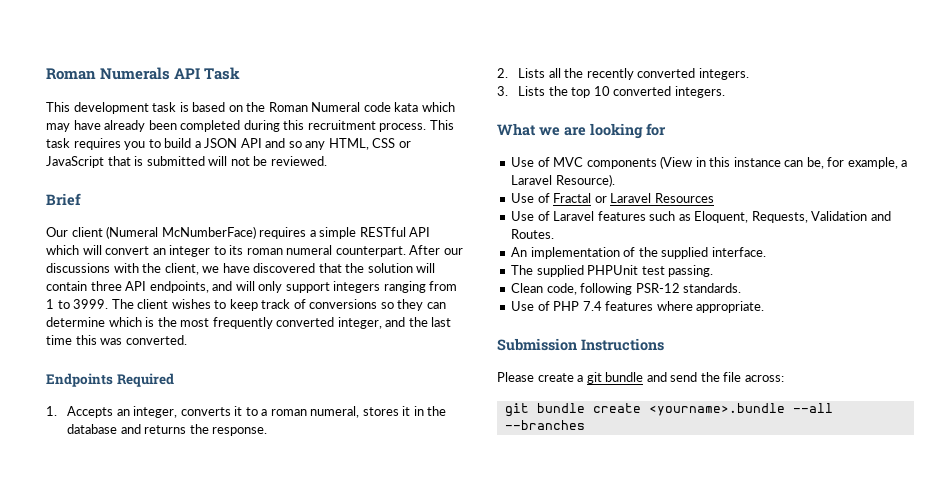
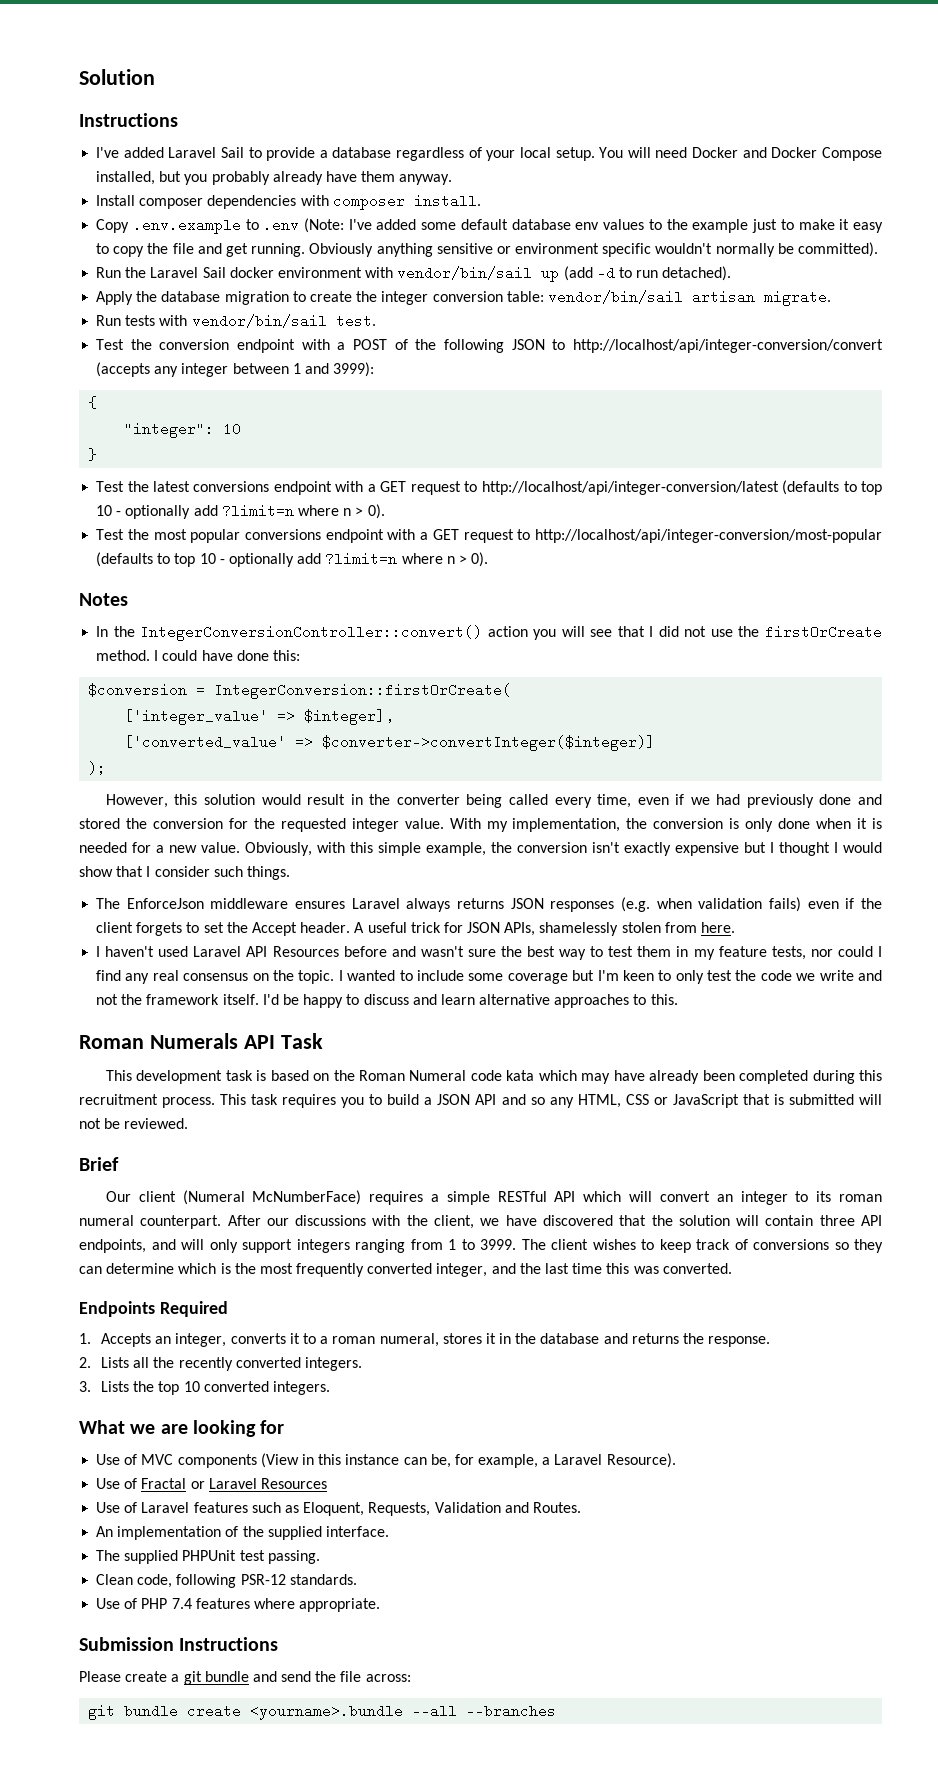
(46, 74) none -> [79,69,155,85] [79,113,178,127] [96,147,883,161] [96,171,453,185] [96,194,481,210] [96,218,883,234] [96,242,879,257] [96,266,732,282] [96,290,831,306] [96,314,376,328] [96,339,884,353] [96,362,375,377] [88,396,98,409] [124,422,242,438] [88,448,98,461] [96,480,883,495] [96,504,385,519] [96,529,883,543] [96,552,489,567] [79,593,128,606] [96,625,882,641] [96,650,300,661] [88,683,512,699] [124,709,395,725] [124,735,656,751] [88,761,107,775] [105,794,882,808] [79,818,883,832] [79,842,882,856] [79,866,290,880] [96,897,882,912] [96,922,736,936] [96,946,883,960] [96,970,882,984] [96,994,678,1008] Solution // Instructions // I've added Laravel Sail to provide a database regardless of your local setup. You will need Docker and Docker Compose installed, but you probably already have them anyway. // Install composer dependencies with composer install. // Copy .env.example to .env (Note: I've added some default database env values to the example just to make it easy to copy the file and get running. Obviously anything sensitive or environment specific wouldn't normally be committed). // Run the Laravel Sail docker environment with vendor/bin/sail up (add -d to run detached). // Apply the database migration to create the integer conversion table: vendor/bin/sail artisan migrate. // Run tests with vendor/bin/sail test. // Test the conversion endpoint with a POST of the following JSON to http://localhost/api/integer-conversion/convert (accepts any integer between 1 and 3999): // { // "integer": 10 // } // Test the latest conversions endpoint with a GET request to http://localhost/api/integer-conversion/latest (defaults to top 10 - optionally add ?limit=n where n > 0). // Test the most popular conversions endpoint with a GET request to http://localhost/api/integer-conversion/most-popular (defaults to top 10 - optionally add ?limit=n where n > 0). // Notes // In the IntegerConversionController::convert() action you will see that I did not use the firstOrCreate method. I could have done this: // $conversion = IntegerConversion::firstOrCreate( // ['integer_value' => $integer], // ['converted_value' => $converter->convertInteger($integer)] // ); // However, this solution would result in the converter being called every time, even if we had previously done and stored the conversion for the requested integer value. With my implementation, the conversion is only done when it is needed for a new value. Obviously, with this simple example, the conversion isn't exactly expensive but I thought I would show that I consider such things. // The EnforceJson middleware ensures Laravel always returns JSON responses (e.g. when validation fails) even if the client forgets to set the Accept header. A useful trick for JSON APIs, shamelessly stolen from here. // I haven't used Laravel API Resources before and wasn't sure the best way to test them in my feature tests, nor could I find any real consensus on the topic. I wanted to include some coverage but I'm keen to only test the code we write and not the framework itself. I'd be happy to discuss and learn alternative approaches to this. //

